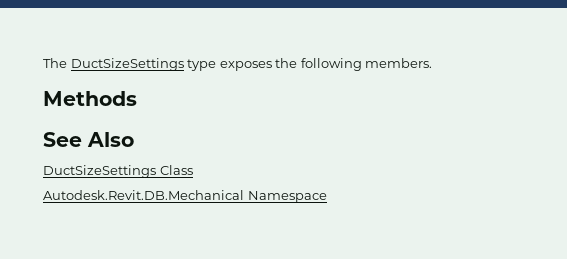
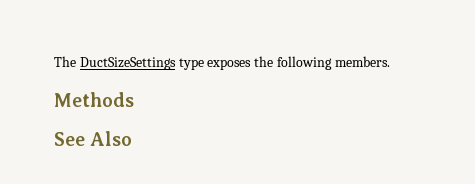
[43,165,193,178] [43,190,327,203] // DuctSizeSettings Class // Autodesk.Revit.DB.Mechanical Namespace -> (133, 138) none

